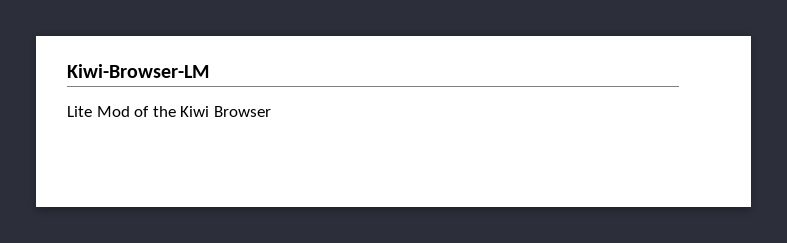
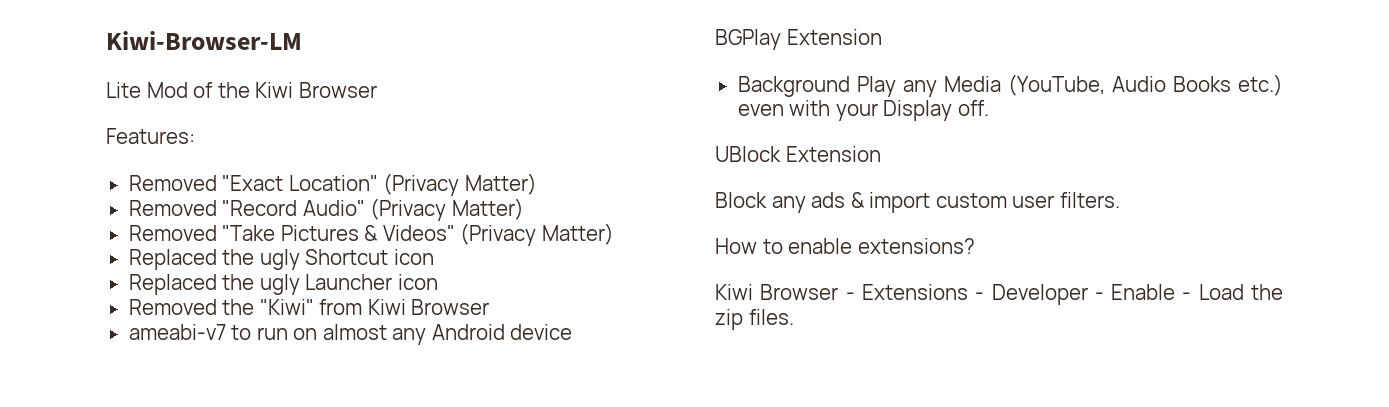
(271, 111) none -> [106,128,195,144] [128,173,537,196] [128,198,524,221] [128,223,614,246] [128,249,434,270] [128,274,438,295] [128,299,490,315] [128,324,573,345] [715,29,882,50] [737,74,1283,97] [737,100,989,121] [715,146,881,162] [715,192,1120,213] [715,238,975,254] [715,284,1283,305] [715,309,794,330] // Features: // Removed "Exact Location" (Privacy Matter) // Removed "Record Audio" (Privacy Matter) // Removed "Take Pictures & Videos" (Privacy Matter) // Replaced the ugly Shortcut icon // Replaced the ugly Launcher icon // Removed the "Kiwi" from Kiwi Browser // ameabi-v7 to run on almost any Android device // BGPlay Extension // Background Play any Media (YouTube, Audio Books etc.) even with your Display off. // UBlock Extension // Block any ads & import custom user filters. // How to enable extensions? // Kiwi Browser - Extensions - Developer - Enable - Load the zip files.

